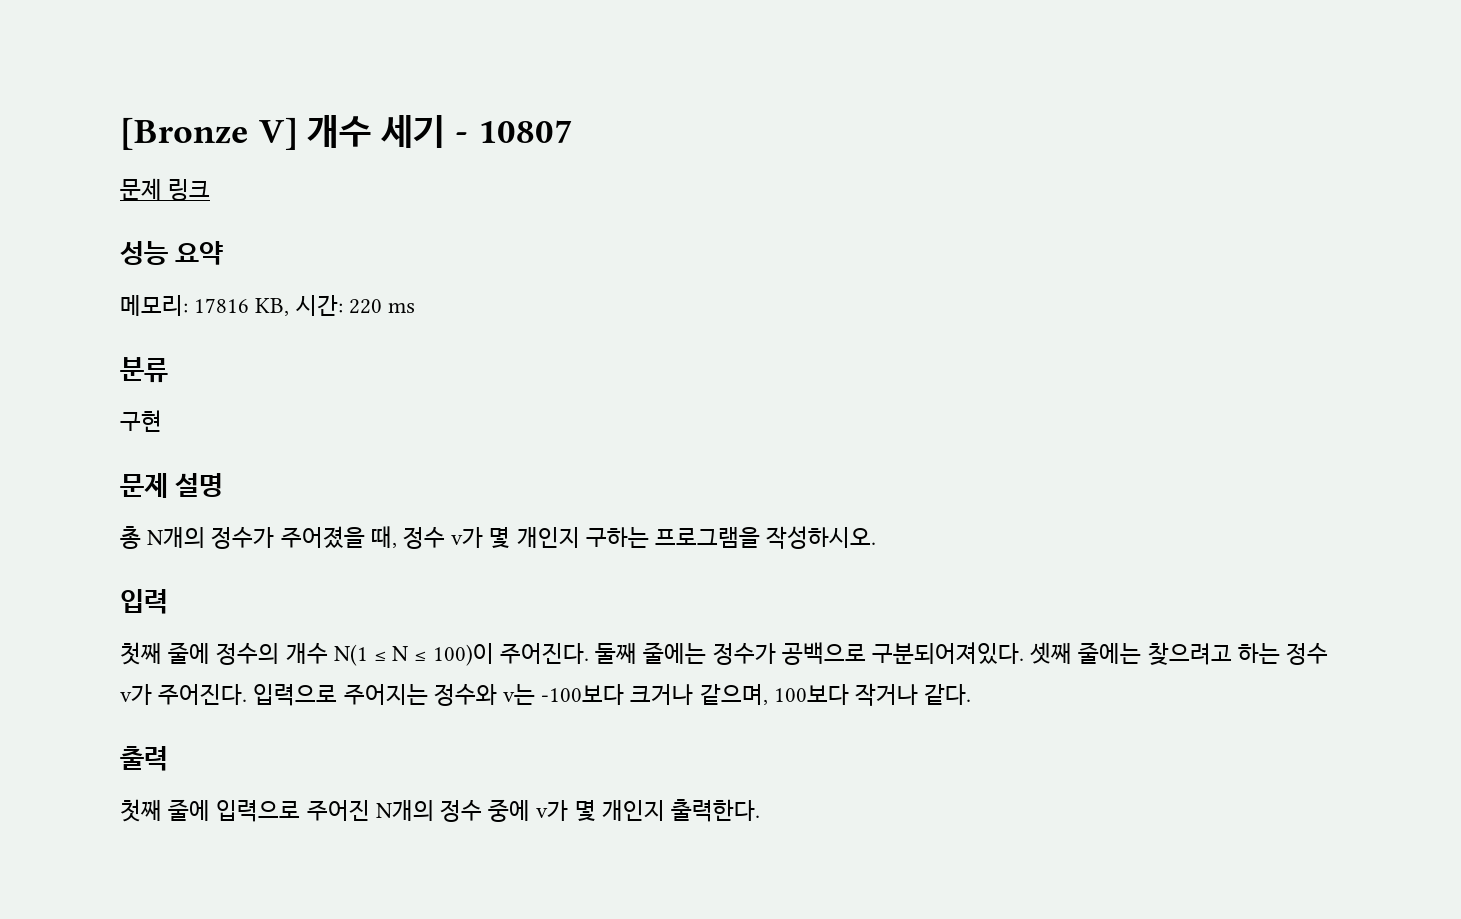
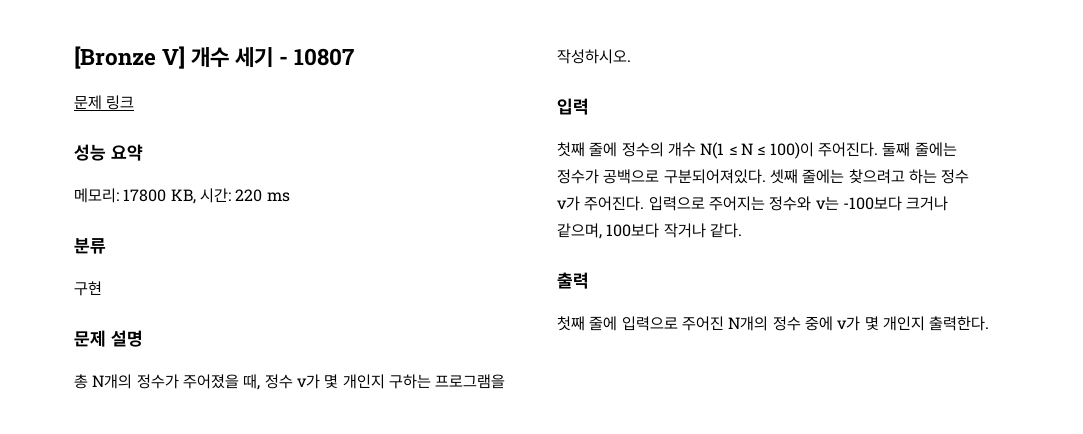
[194,298,250,313] 17816 -> [123,189,167,202] 17800

